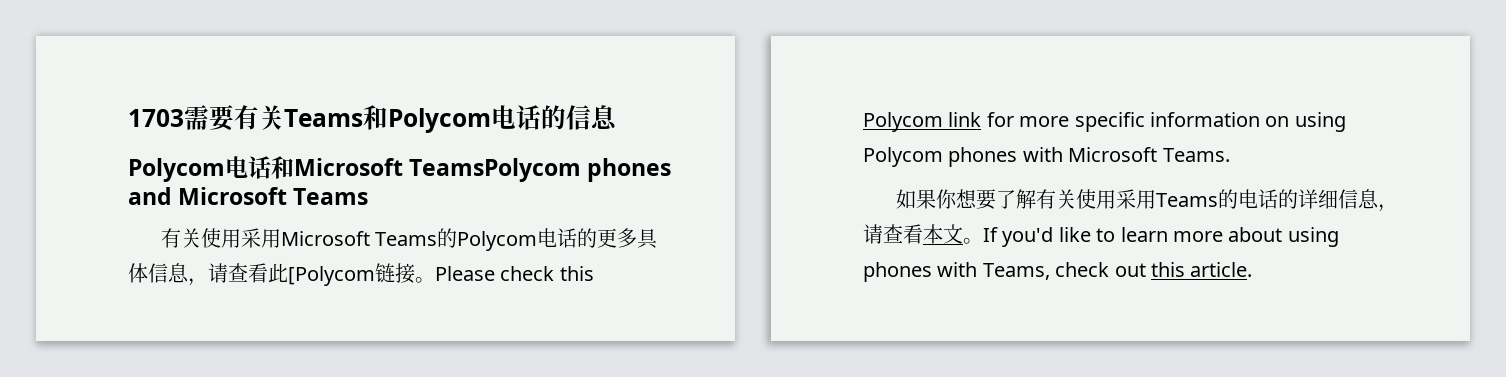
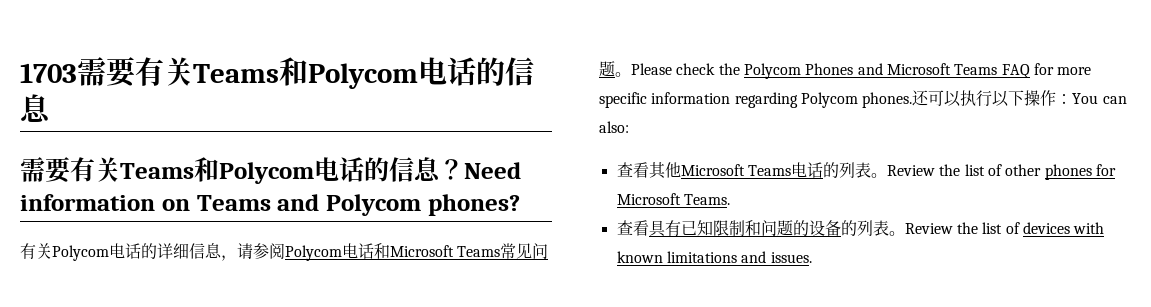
[128,156,672,182] [128,187,369,205] [160,228,658,251] [128,263,594,286] [863,112,1346,132] [863,147,1230,167] [895,189,1238,210] Polycom电话和Microsoft TeamsPolycom phones and Microsoft Teams // 有关使用采用Microsoft Teams的Polycom电话的更多具体信息，请查看此[Polycom链接。Please check this Polycom link for more specific information on using Polycom phones with Microsoft Teams. // 如果你想要了解有关使用采用Teams的 -> [20,157,521,184] [20,194,520,216] [20,243,109,261] 需要有关Teams和Polycom电话的信息？Need information on Teams and Polycom phones? // 有关Polycom
[883,224,1339,247] [863,262,1253,282] 查看本文。If you'd like to learn more about using phones with Teams, check out this article. -> [253,243,549,261] [599,61,1092,79] [599,90,1127,108] [599,121,629,133] [616,162,1116,180] [616,193,730,205] [616,220,1105,237] [616,251,812,263] 参阅Polycom电话和Microsoft Teams常见问题。Please check the Polycom Phones and Microsoft Teams FAQ for more specific information regarding Polycom phones.还可以执行以下操作：You can also: // 查看其他Microsoft Teams电话的列表。Review the list of other phones for Microsoft Teams. // 查看具有已知限制和问题的设备的列表。Review the list of devices with known limitations and issues.

